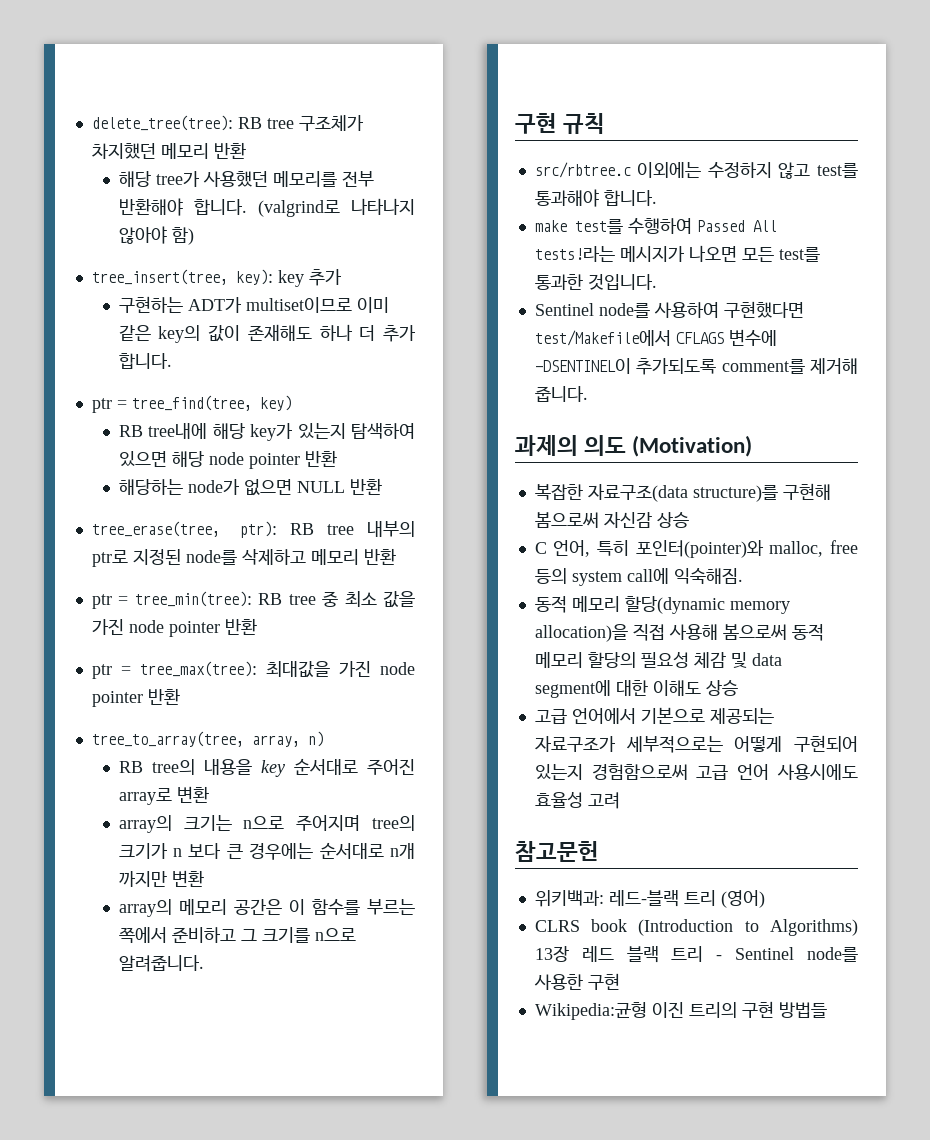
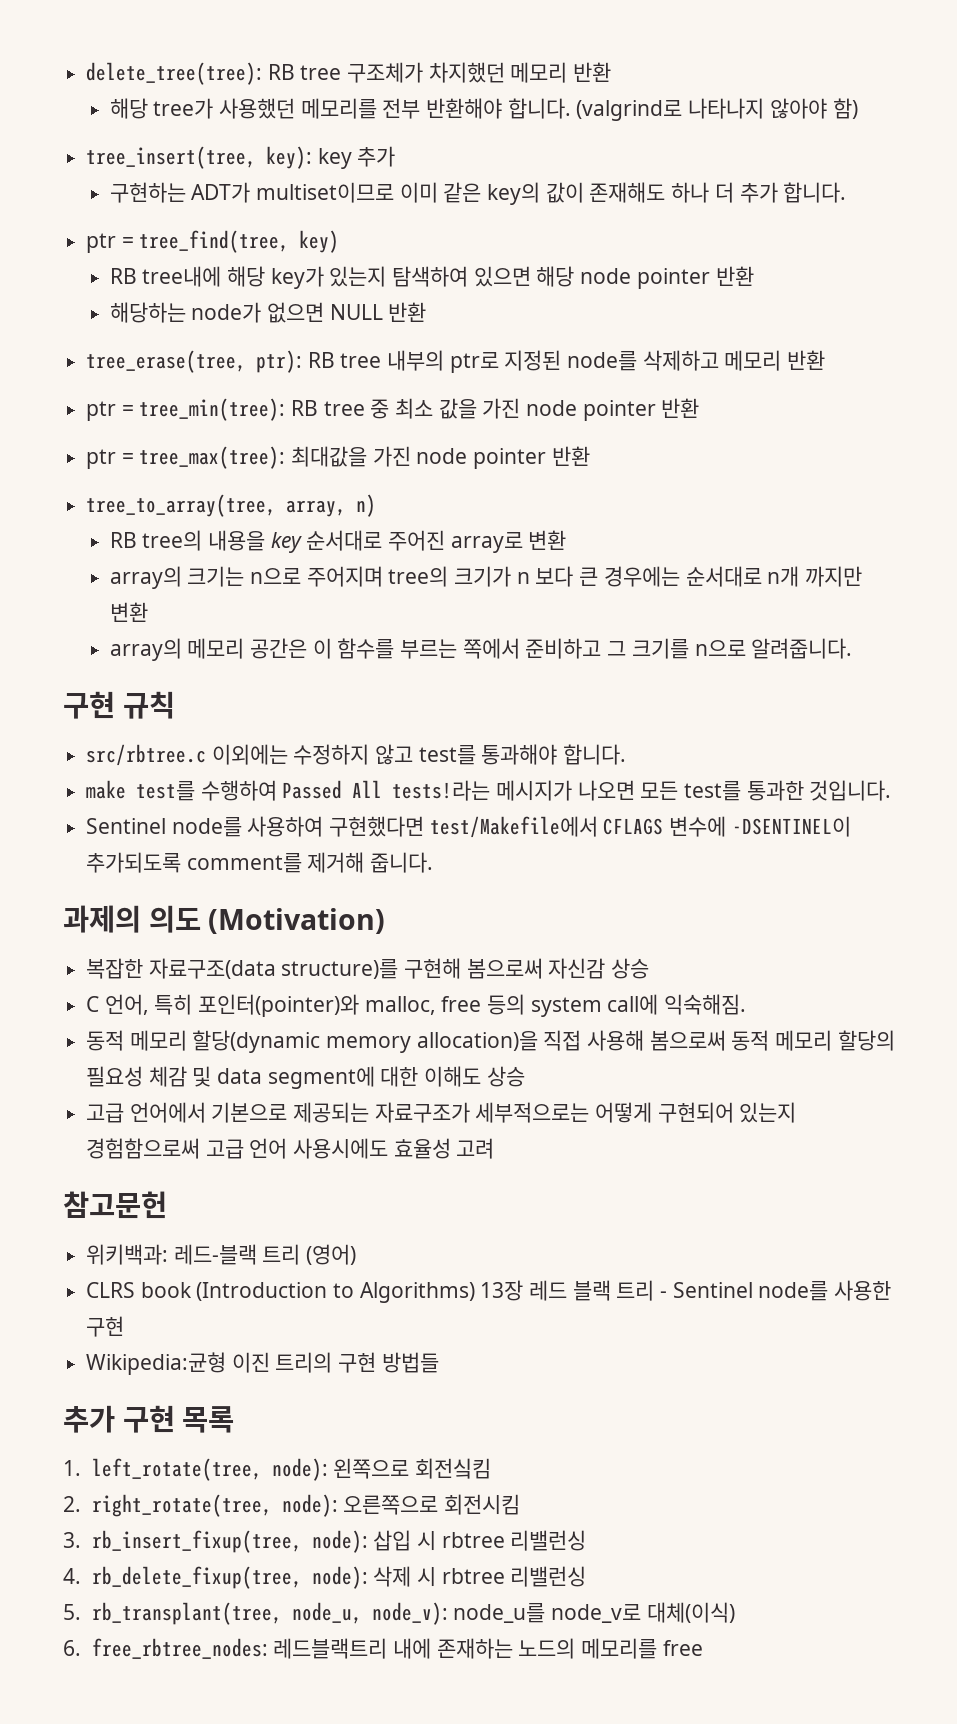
(827, 1010) none -> [63,1405,235,1433] [63,1458,491,1481] [63,1494,520,1517] [63,1530,587,1553] [63,1566,587,1589] [63,1602,735,1625] [63,1638,703,1659] // 추가 구현 목록 // 1. left_rotate(tree, node): 왼쪽으로 회전싴킴 // 2. right_rotate(tree, node): 오른쪽으로 회전시킴 // 3. rb_insert_fixup(tree, node): 삽입 시 rbtree 리밸런싱 // 4. rb_delete_fixup(tree, node): 삭제 시 rbtree 리밸런싱 // 5. rb_transplant(tree, node_u, node_v): node_u를 node_v로 대체(이식) // 6. free_rbtree_nodes: 레드블랙트리 내에 존재하는 노드의 메모리를 free

